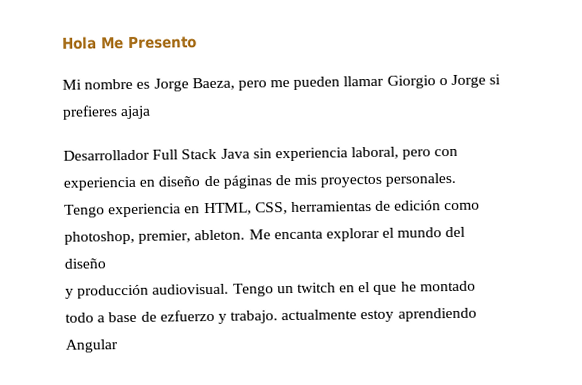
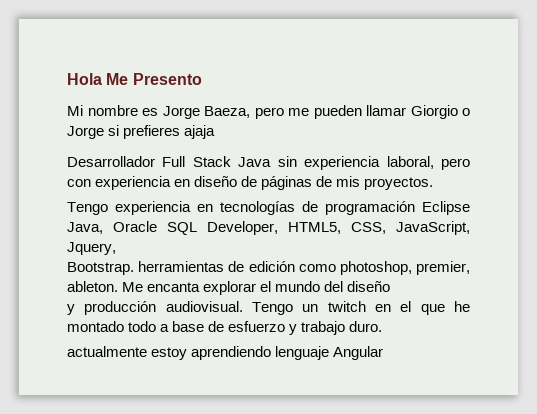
[320,172,457,188] proyectos personales. -> [364,177,434,190] proyectos.
[203,202,288,216] HTML, CSS, -> [220,201,470,215] [67,221,470,235] [67,242,116,255] [67,262,134,275] tecnologías de programación Eclipse Java, Oracle SQL Developer, HTML5, CSS, JavaScript, Jquery, // Bootstrap.
[159,309,279,324] ezfuerzo y trabajo. -> [228,321,383,335] esfuerzo y trabajo duro. //
(477, 314) none -> [275,346,330,360] lenguaje

